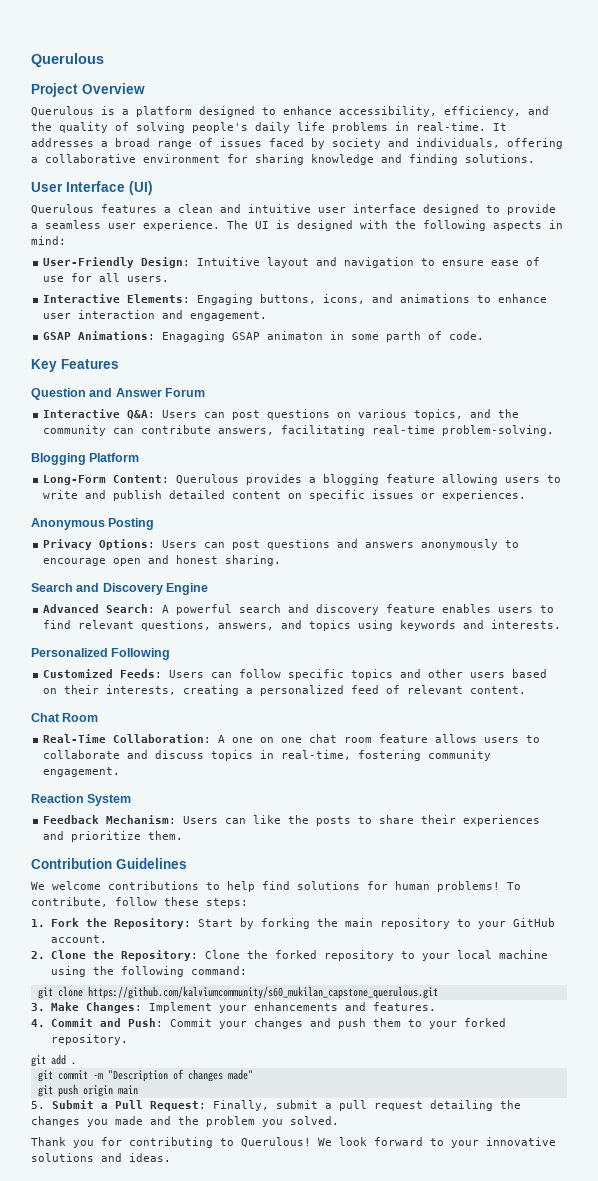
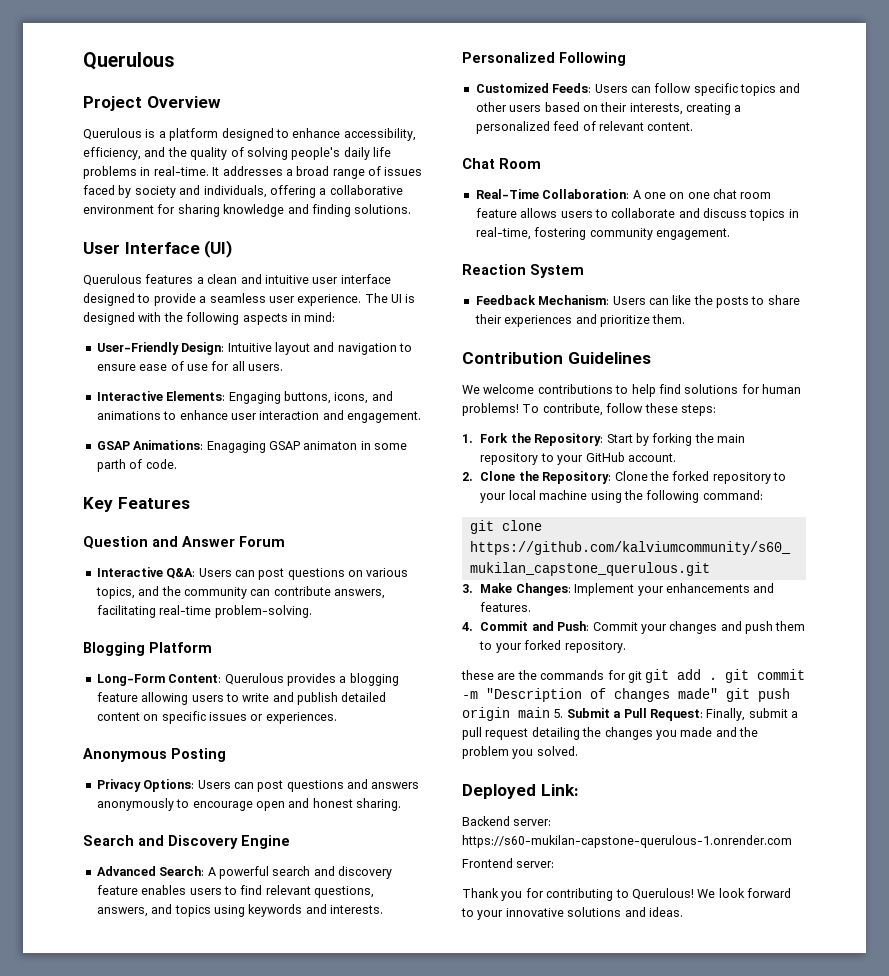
(128, 1039) none -> [461,670,642,683] these are the commands for git
(76, 1063) // -> (718, 678) none
(253, 1074) // -> (718, 693) none
(138, 1090) // -> (550, 712) none
(339, 1120) none -> [462,784,579,799] [462,816,552,826] [462,835,792,848] [462,858,555,868] // Deployed Link: // Backend server: https://s60-mukilan-capstone-querulous-1.onrender.com // Frontend server:

